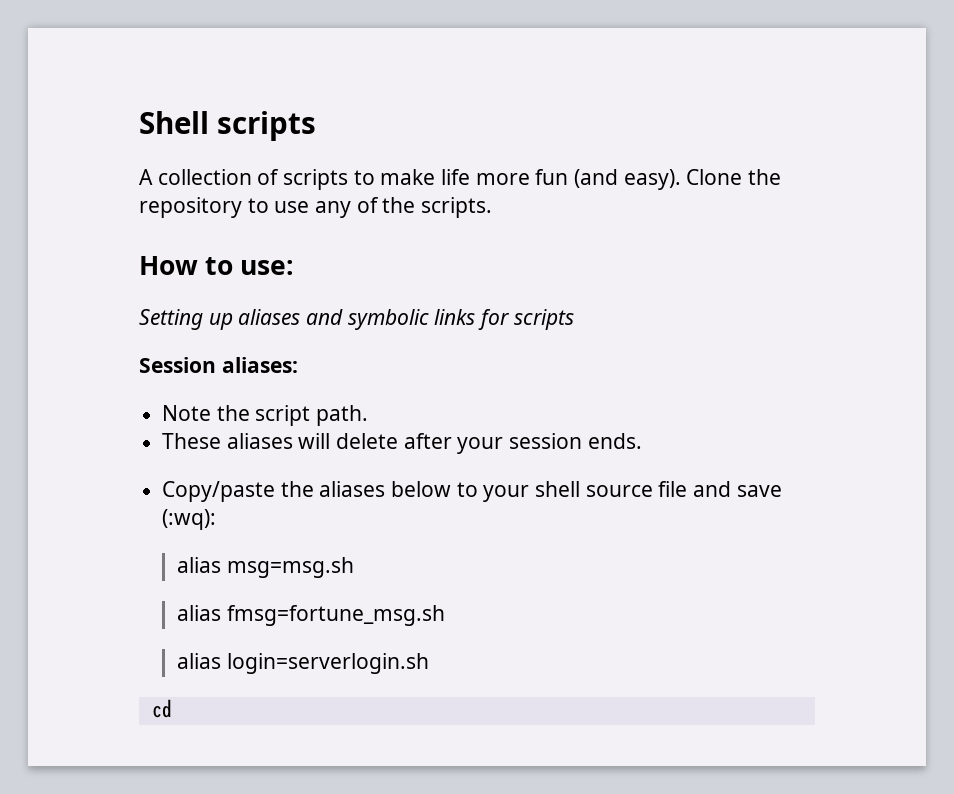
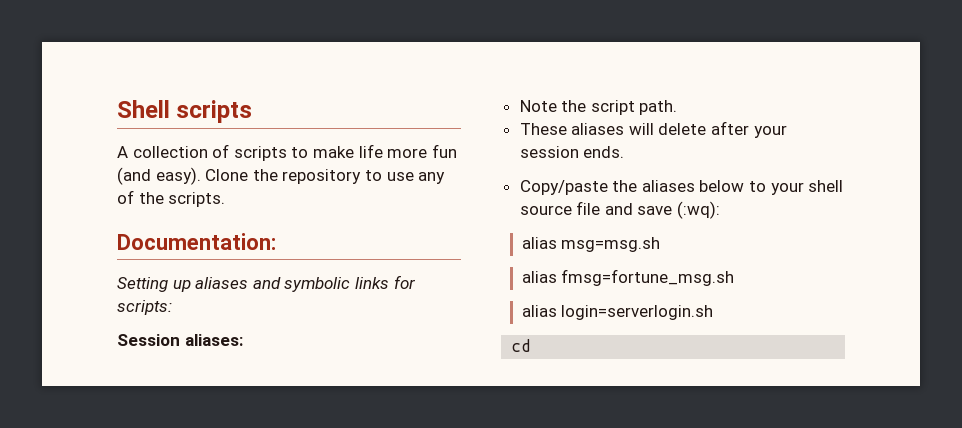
[139,256,295,275] How to use: -> [117,233,276,250] Documentation:
[513,309,574,330] scripts -> [117,300,172,315] scripts:

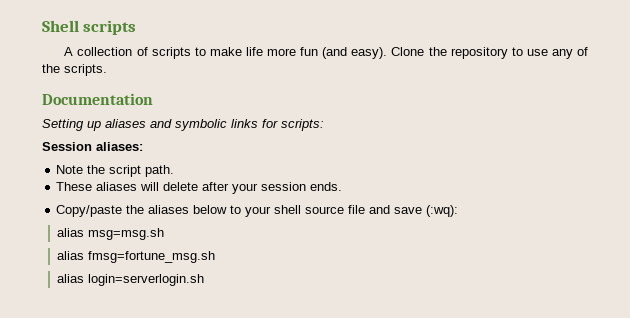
[117,233,276,250] Documentation: -> [42,93,153,105] Documentation
[511,339,532,352] // cd -> (204, 280) none

